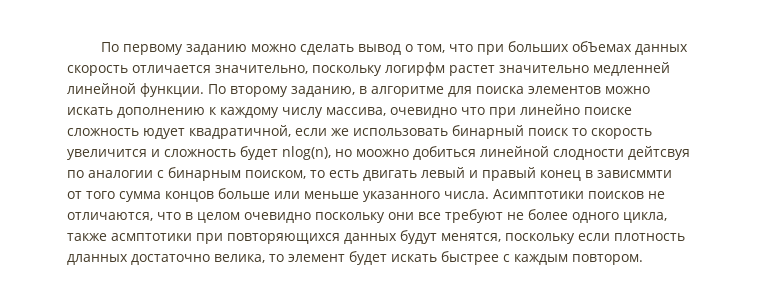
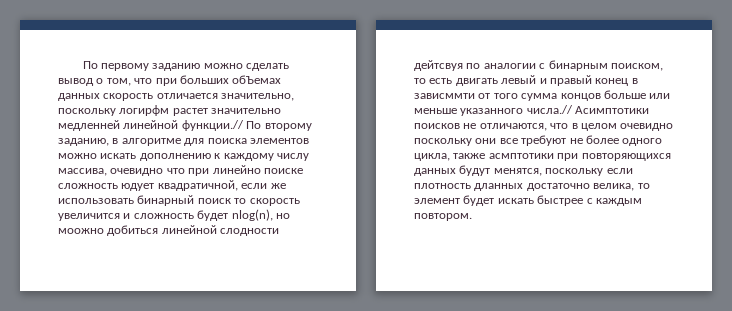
[140,83,204,97] функции. -> [181,120,244,131] функции.//
[444,191,489,199] числа. -> [526,105,573,114] числа.//

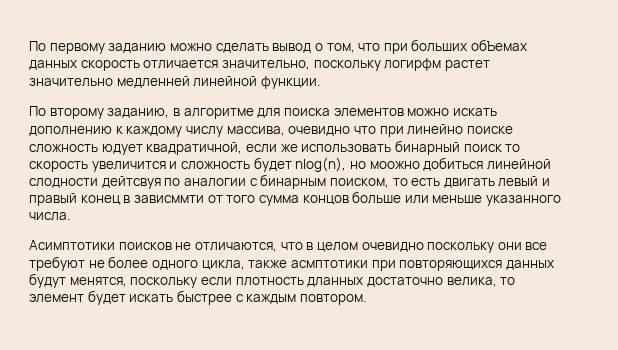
[181,120,244,131] функции.// -> [260,76,320,89] функции. //
[526,105,573,114] числа.// -> [29,212,70,221] числа. //

